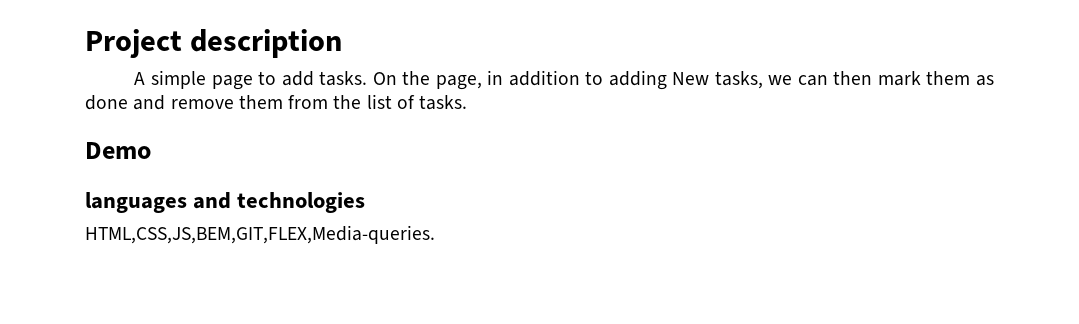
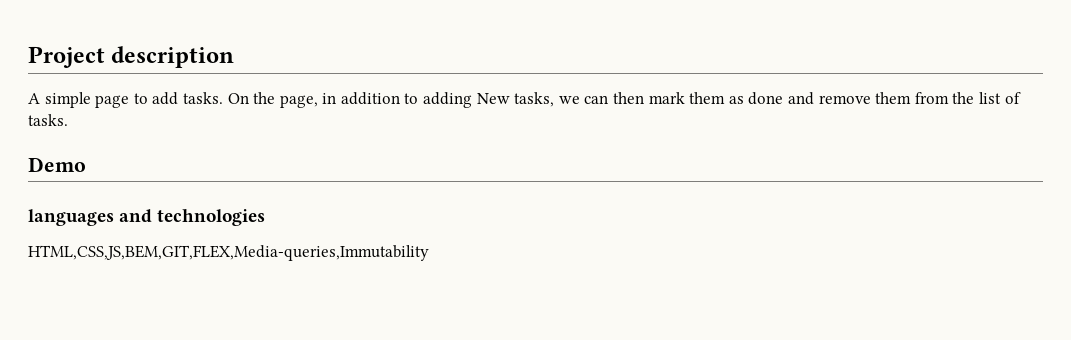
[85,225,435,244] HTML,CSS,JS,BEM,GIT,FLEX,Media-queries. -> [28,245,429,261] HTML,CSS,JS,BEM,GIT,FLEX,Media-queries,Immutability

